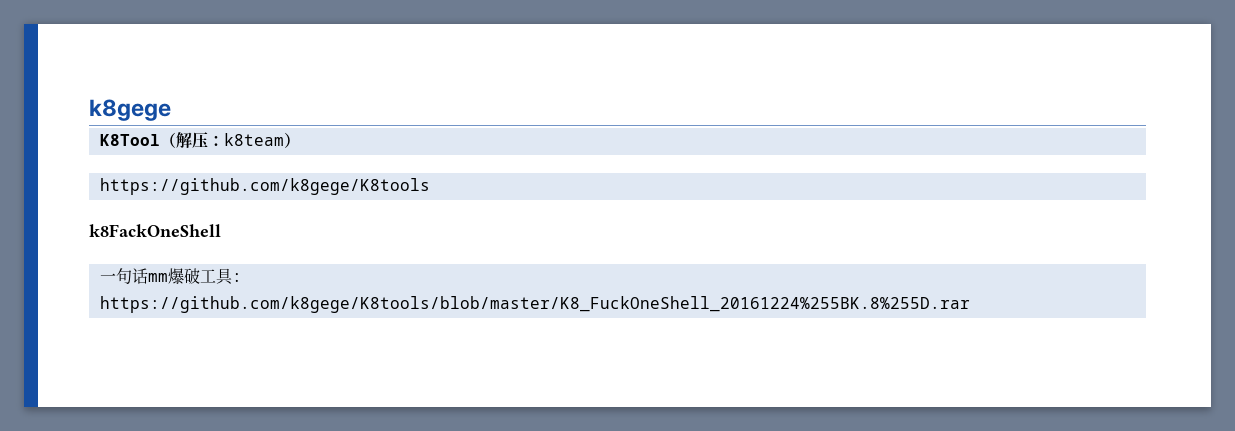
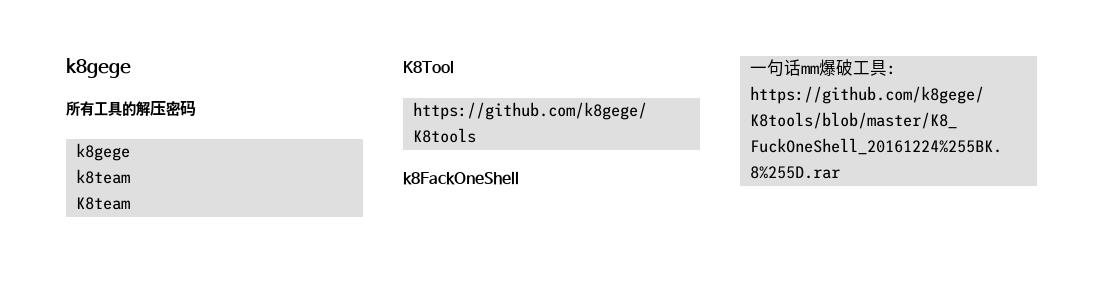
[89,99,171,121] [99,132,224,148] k8gege // K8Tool（解压： -> [66,58,131,78] [66,100,196,117] [75,143,130,161] k8gege // 所有工具的解压密码 // k8gege //
[283,132,300,148] ） -> [75,197,130,210] [403,60,454,74] // K8team // K8Tool

